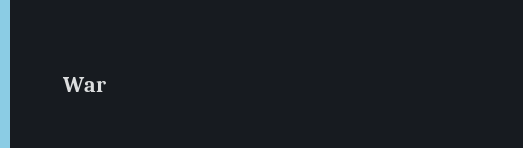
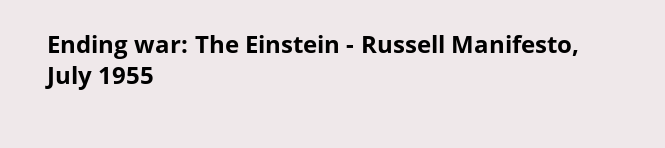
[62,77,106,92] War -> [47,35,580,59] [45,66,155,90] Ending war: The Einstein - Russell Manifesto, July 1955

